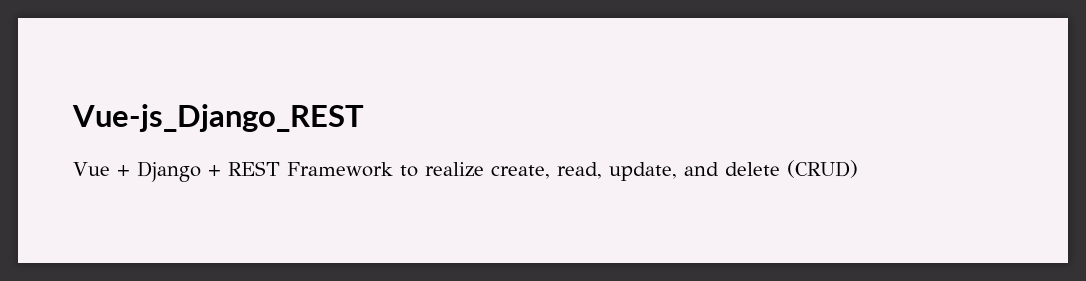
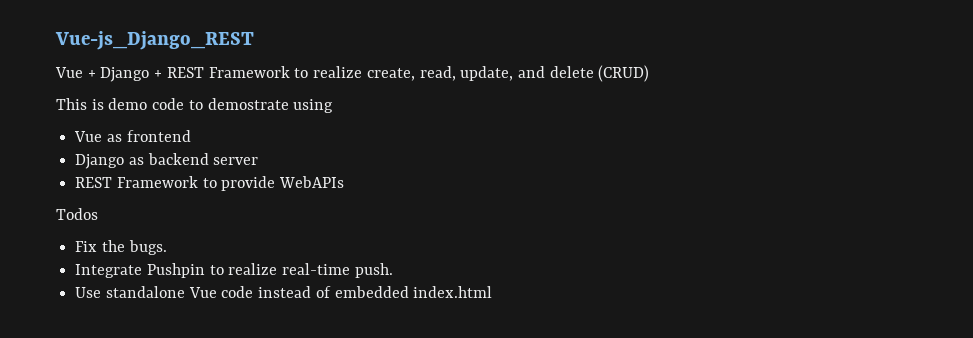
(858, 169) none -> [56,98,334,113] [74,130,191,142] [75,153,259,169] [75,176,345,191] [56,208,98,220] [75,240,167,255] [75,263,393,278] [75,286,493,298] // This is demo code to demostrate using // Vue as frontend // Django as backend server // REST Framework to provide WebAPIs // Todos // Fix the bugs. // Integrate Pushpin to realize real-time push. // Use standalone Vue code instead of embedded index.html

